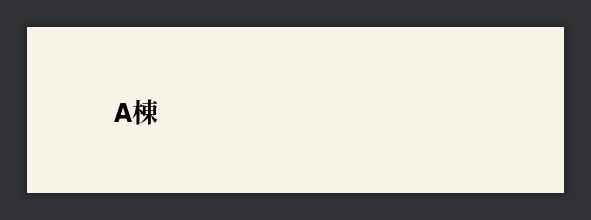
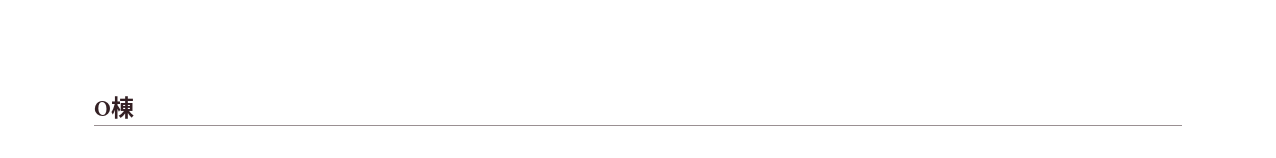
[114,103,132,122] A -> [94,101,111,116] O

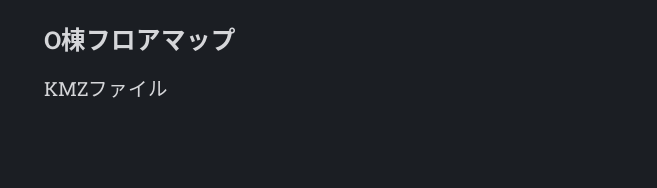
(134, 107) none -> [86,27,236,52] [44,81,168,98] フロアマップ // KMZファイル

